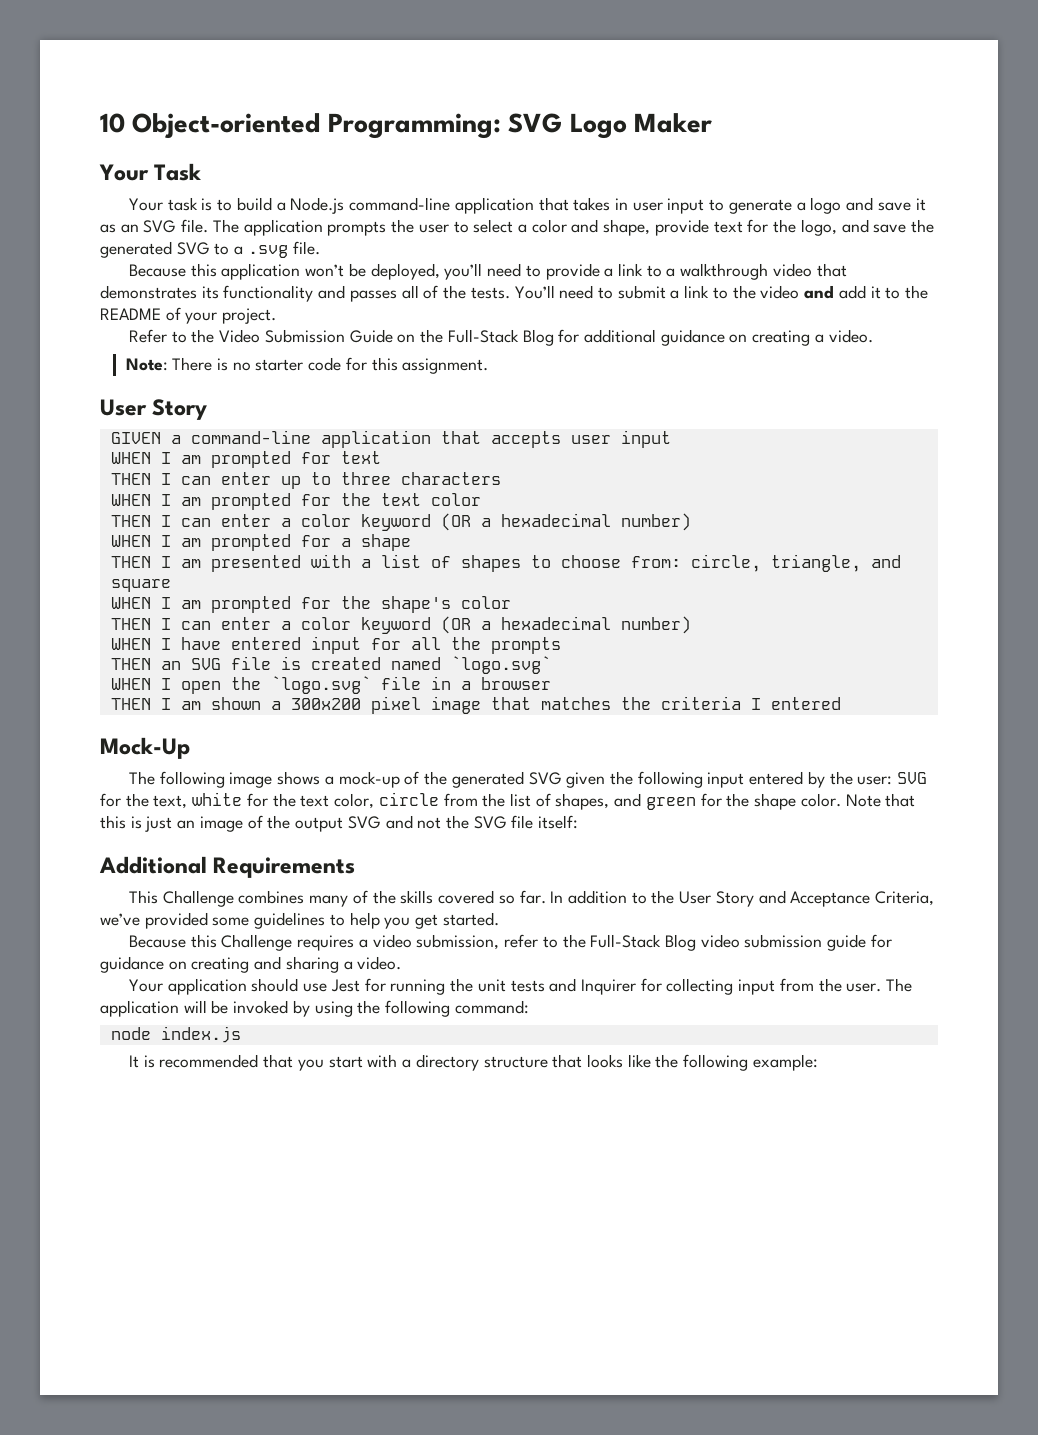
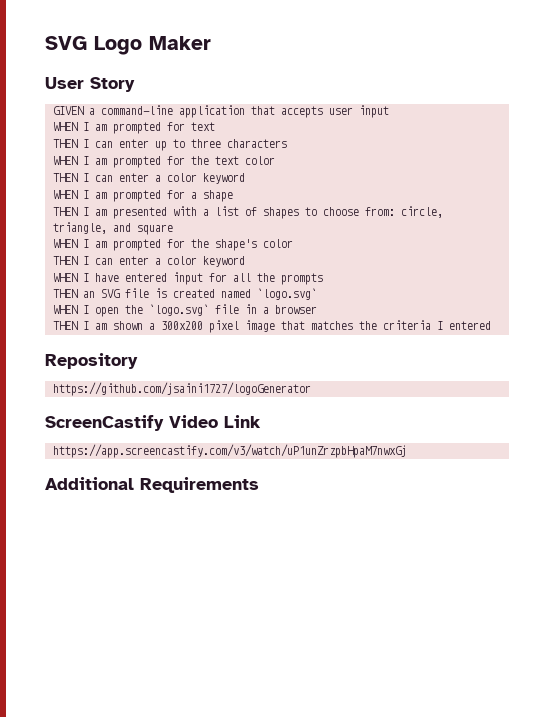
[100,113,501,139] 10 Object-oriented Programming: -> (45, 43) none
[99,163,202,181] [128,197,926,214] [100,219,934,236] [100,241,320,258] [128,263,847,280] [100,285,928,302] [100,307,277,324] [128,329,873,346] [125,357,489,374] // Your Task // Your task is to build a Node.js command-line application that takes in user input to generate a logo and save it as an SVG file. The application prompts the user to select a color and shape, provide text for the logo, and save the generated SVG to a .svg file. // Because this application won’t be deployed, you’ll need to provide a link to a walkthrough video that demonstrates its functionality and passes all of the tests. You’ll need to submit a link to the video and add it to the README of your project. // Refer to the Video Submission Guide on the Full-Stack Blog for additional guidance on creating a video. // Note: There is no starter code for this assignment. -> (211, 43) none
[440,513,691,531] (OR a hexadecimal number) -> (245, 178) none
[440,616,691,634] (OR a hexadecimal number) -> (245, 261) none
[100,737,190,759] [128,771,928,788] [100,792,916,810] [100,815,579,832] [99,856,356,878] [128,890,935,907] [100,912,499,929] [128,934,892,951] [100,956,402,973] [128,978,913,995] [100,1000,529,1017] [110,1026,241,1043] [128,1054,818,1071] Mock-Up // The following image shows a mock-up of the generated SVG given the following input entered by the user: SVG for the text, white for the text color, circle from the list of shapes, and green for the shape color. Note that this is just an image of the output SVG and not the SVG file itself: // Additional Requirements // This Challenge combines many of the skills covered so far. In addition to the User Story and Acceptance Criteria, we’ve provided some guidelines to help you get started. // Because this Challenge requires a video submission, refer to the Full-Stack Blog video submission guide for guidance on creating and sharing a video. // Your application should use Jest for running the unit tests and Inquirer for collecting input from the user. The application will be invoked by using the following command: // node index.js // It is recommended that you start with a directory structure that looks like the following example: -> [45,353,138,369] [52,382,311,396] [45,415,261,431] [52,444,407,458] [45,477,259,493] Repository // https://github.com/jsaini1727/logoGenerator // ScreenCastify Video Link // https://app.screencastify.com/v3/watch/uP1unZrzpbHpaM7nwxGj // Additional Requirements

